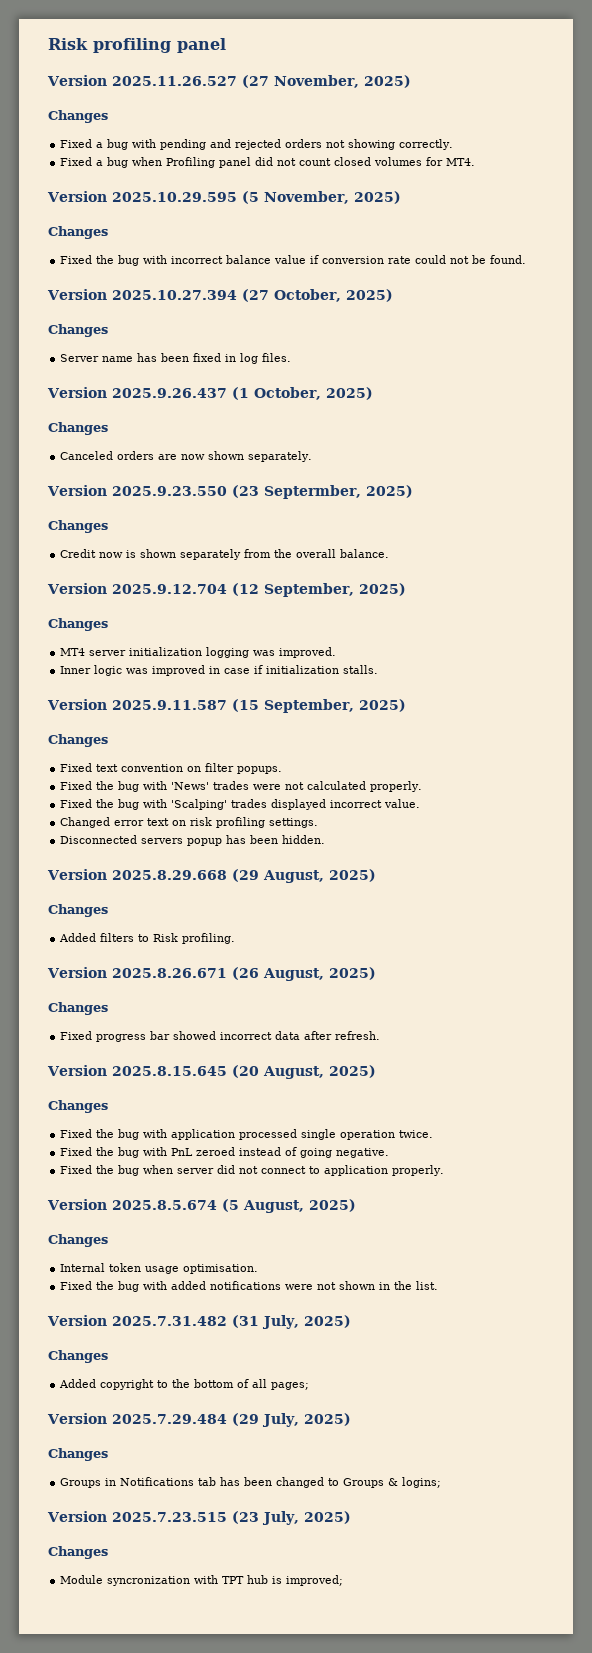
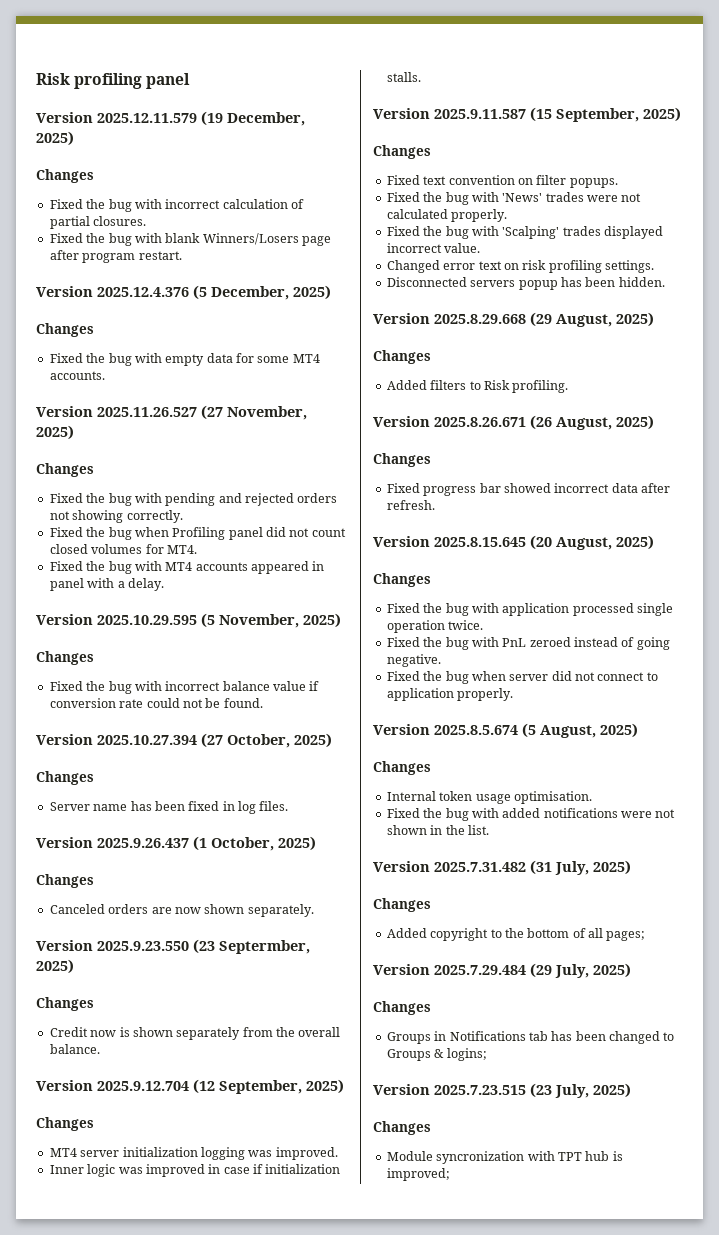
(226, 45) none -> [36,111,305,126] [36,131,74,146] [36,169,94,183] [49,199,304,212] [49,216,147,229] [49,233,331,246] [49,250,182,263] [36,285,331,300] [36,323,94,337] [49,353,320,366] [49,371,105,380] // Version 2025.12.11.579 (19 December, 2025) // Changes // Fixed the bug with incorrect calculation of partial closures. // Fixed the bug with blank Winners/Losers page after program restart. // Version 2025.12.4.376 (5 December, 2025) // Changes // Fixed the bug with empty data for some MT4 accounts.
[96,142,104,148] a -> [86,493,106,503] the
[96,160,104,166] a -> [86,527,106,537] the
(476, 162) none -> [49,561,325,574] [49,578,164,591] // Fixed the bug with MT4 accounts appeared in panel with a delay.

